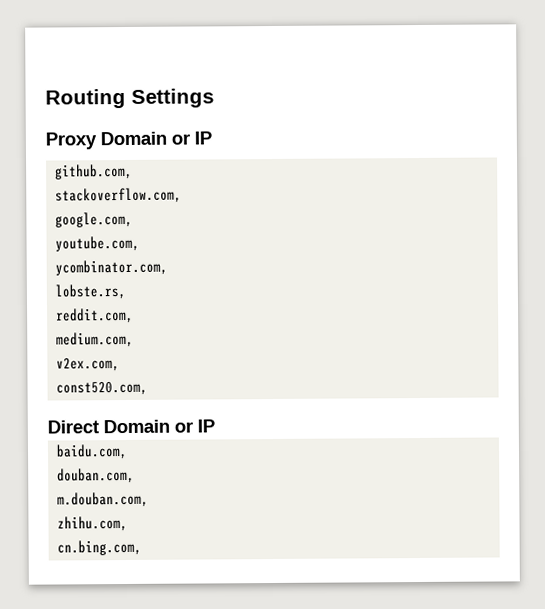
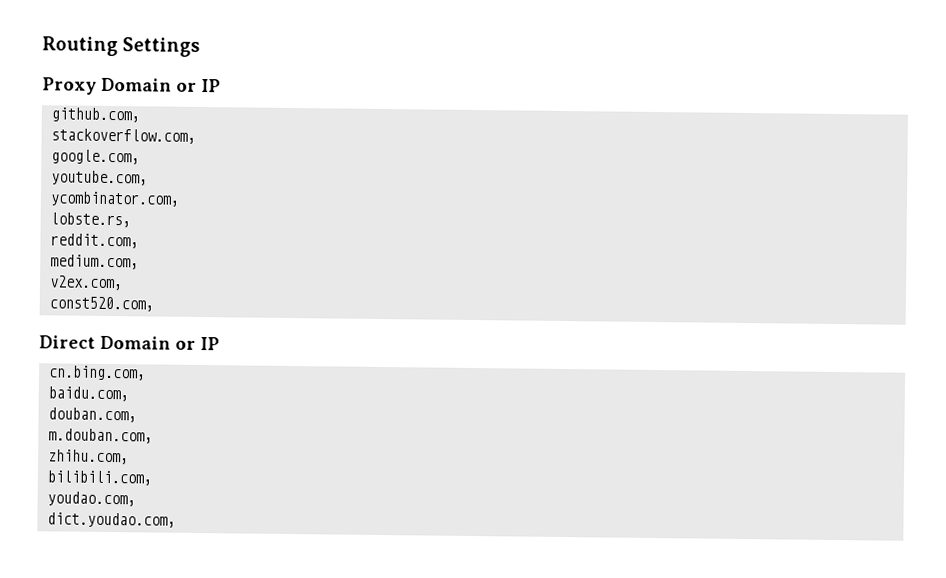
(215, 426) none -> [47,365,146,381] // cn.bing.com,
[57,539,143,556] cn.bing.com, -> [46,470,152,486] [46,491,136,507] [46,512,176,528] bilibili.com, // youdao.com, // dict.youdao.com,

